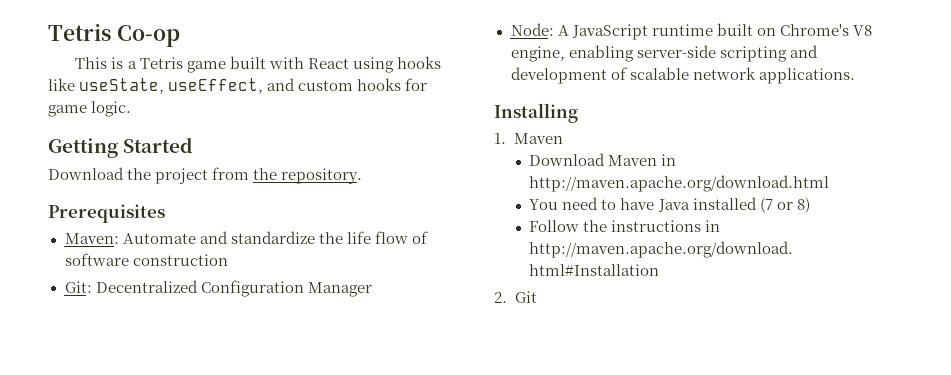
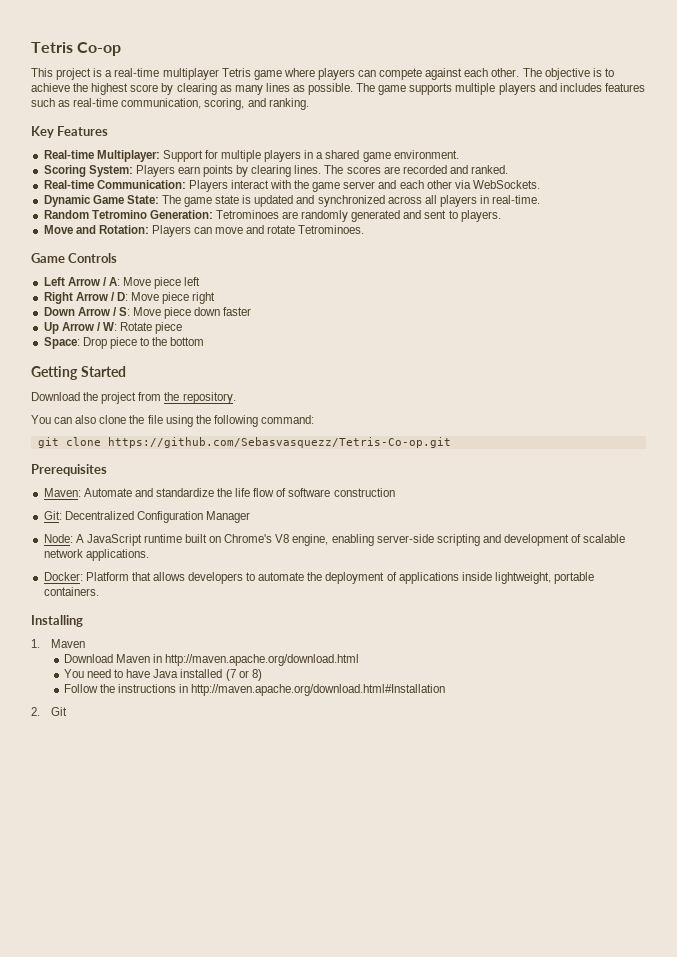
(108, 63) none -> [56,68,92,80] project
[139,56,441,73] [48,78,428,94] [48,101,132,117] Tetris game built with React using hooks like useState, useEffect, and custom hooks for game logic. -> [114,68,614,80] [31,83,645,95] [31,98,309,110] [31,126,109,138] [43,150,459,162] [43,165,509,177] [43,180,540,192] [43,195,541,207] [43,210,501,222] [43,225,365,237] [31,253,118,263] [43,277,201,289] [43,292,216,304] [43,307,252,319] [43,322,183,334] [43,337,205,349] real-time multiplayer Tetris game where players can compete against each other. The objective is to achieve the highest score by clearing as many lines as possible. The game supports multiple players and includes features such as real-time communication, scoring, and ranking. // Key Features // Real-time Multiplayer: Support for multiple players in a shared game environment. // Scoring System: Players earn points by clearing lines. The scores are recorded and ranked. // Real-time Communication: Players interact with the game server and each other via WebSockets. // Dynamic Game State: The game state is updated and synchronized across all players in real-time. // Random Tetromino Generation: Tetrominoes are randomly generated and sent to players. // Move and Rotation: Players can move and rotate Tetrominoes. // Game Controls // Left Arrow / A: Move piece left // Right Arrow / D: Move piece right // Down Arrow / S: Move piece down faster // Up Arrow / W: Rotate piece // Space: Drop piece to the bottom
(363, 176) none -> [31,415,314,427] [37,437,451,448] // You can also clone the file using the following command: // git clone https://github.com/Sebasvasquezz/Tetris-Co-op.git
(855, 76) none -> [43,572,595,584] [43,587,99,596] // Docker: Platform that allows developers to automate the deployment of applications inside lightweight, portable containers.

